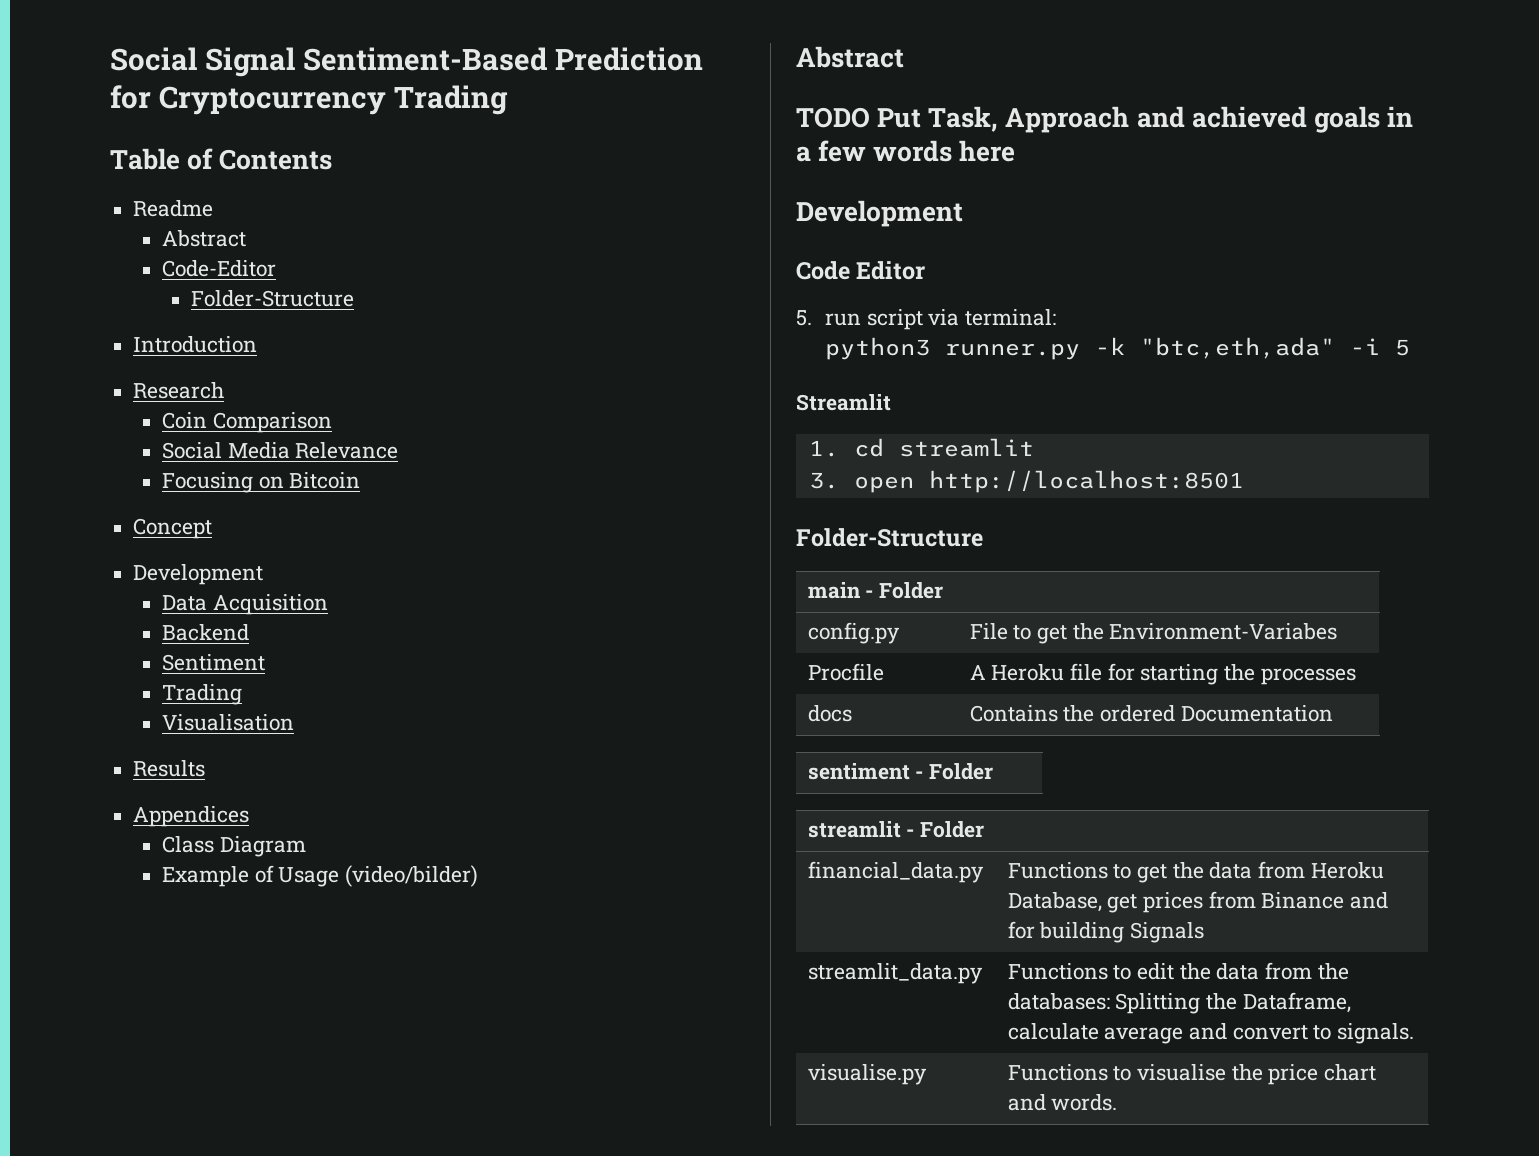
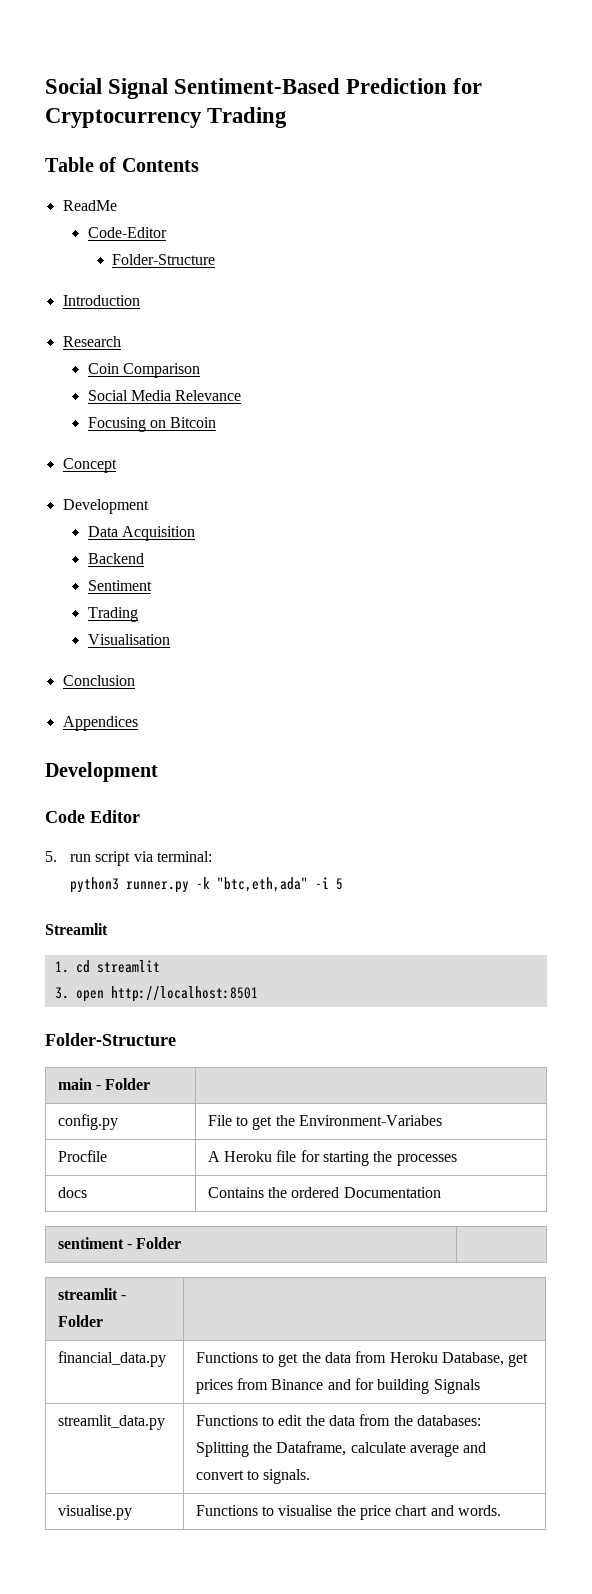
[133,200,214,217] [162,230,247,247] Readme // Abstract -> [62,200,117,211] ReadMe
[133,760,206,777] Results -> [62,675,135,686] Conclusion
[162,836,306,857] [162,865,479,887] [796,46,904,68] [796,106,1414,133] [796,140,1016,162] // Class Diagram // Example of Usage (video/bilder) // Abstract // TODO Put Task, Approach and achieved goals in a few words here -> (138, 723) none

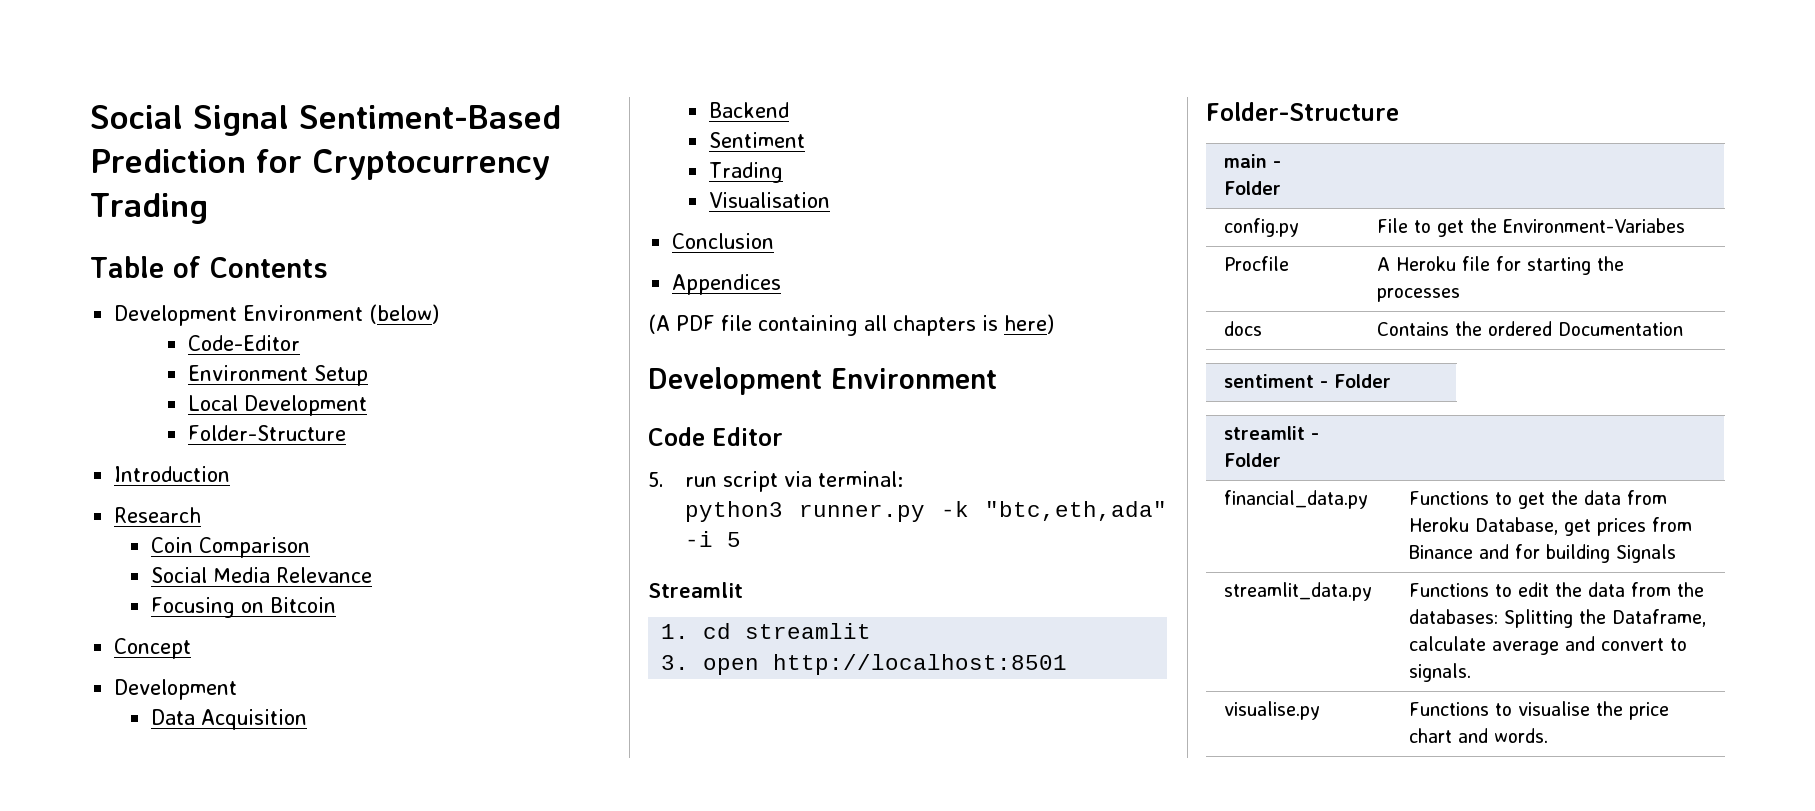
[62,200,117,211] [87,227,167,238] ReadMe // Code-Editor -> [114,304,440,326] [188,335,301,351] [188,365,369,386] [188,395,368,416] Development Environment (below) // Code-Editor // Environment Setup // Local Development
[45,762,158,782] // Development -> [648,314,1054,336] [648,367,997,395] // (A PDF file containing all chapters is here) // Development Environment

